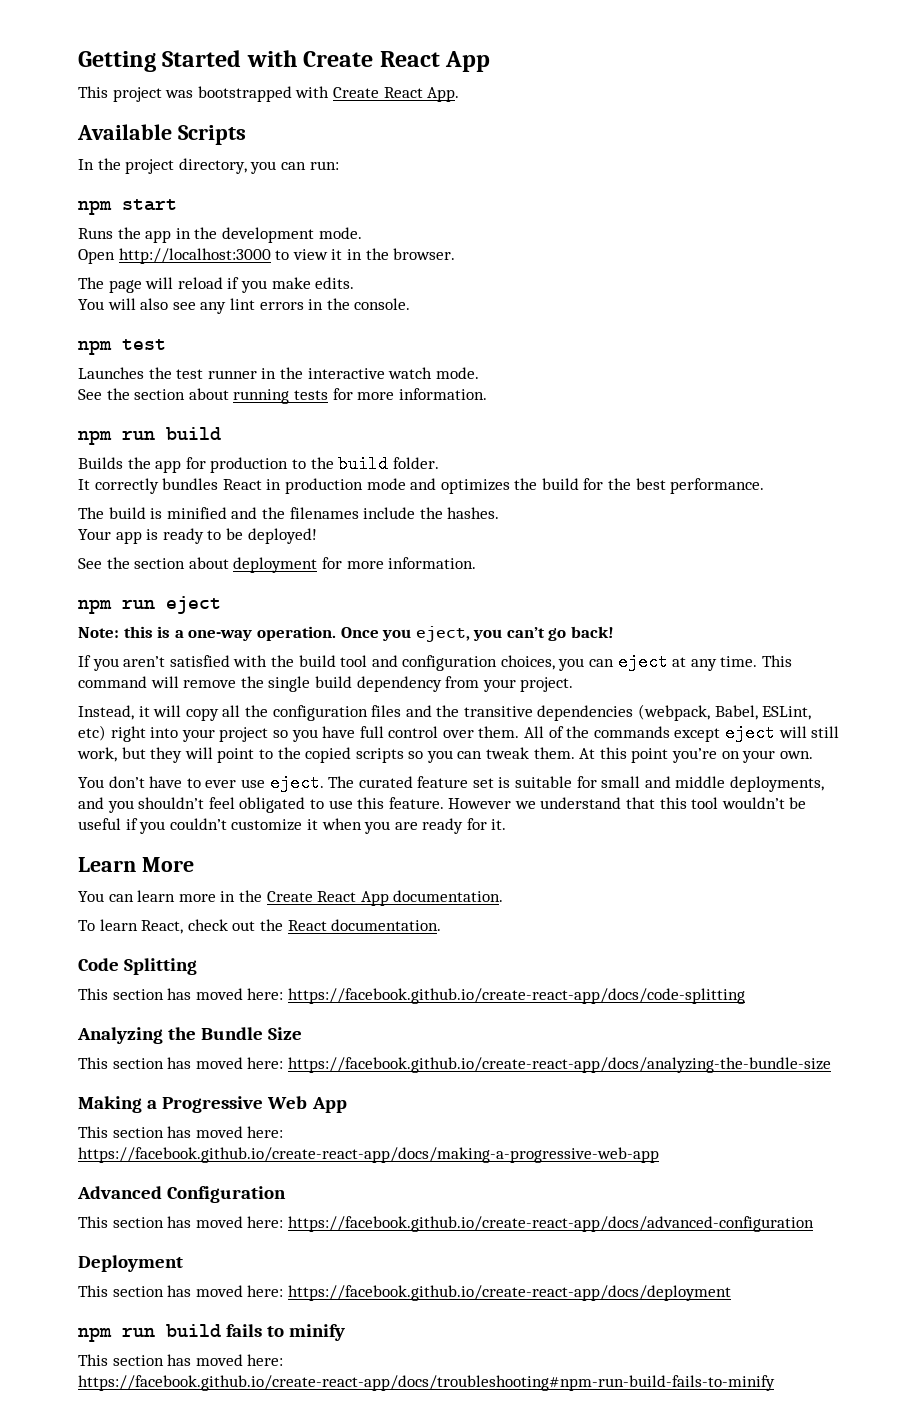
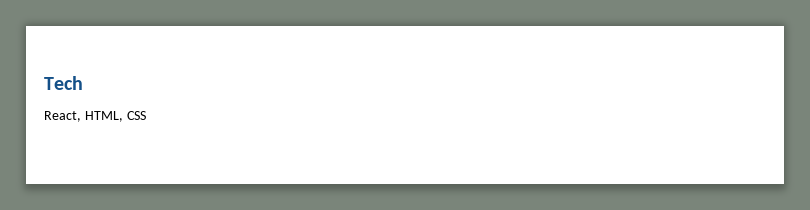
[78,50,491,72] [78,86,460,102] [77,124,246,145] [78,158,339,174] [78,199,177,215] [78,227,362,243] [78,248,456,264] [78,277,355,293] [78,298,411,314] [78,339,166,355] [78,367,479,379] [78,388,487,404] [78,427,221,445] [78,455,439,473] [78,478,765,494] [78,507,500,519] [78,528,317,544] [78,557,477,573] [78,596,221,614] [78,626,615,642] [78,653,793,671] [78,676,574,692] [78,704,812,721] [78,724,840,742] [77,747,813,763] [78,774,825,792] [78,797,807,813] [78,818,507,834] [78,857,194,872] [78,890,504,906] [78,919,442,934] [78,958,198,975] [78,988,745,1004] [77,1027,303,1044] [78,1057,831,1073] [78,1096,347,1113] [78,1126,284,1138] [78,1147,659,1163] [77,1186,287,1203] [78,1216,814,1232] [78,1255,183,1272] [78,1285,731,1301] [78,1324,346,1342] [78,1354,284,1366] [78,1375,775,1391] Getting Started with Create React App // This project was bootstrapped with Create React App. // Available Scripts // In the project directory, you can run: // npm start // Runs the app in the development mode. // Open http://localhost:3000 to view it in the browser. // The page will reload if you make edits. // You will also see any lint errors in the console. // npm test // Launches the test runner in the interactive watch mode. // See the section about running tests for more information. // npm run build // Builds the app for production to the build folder. // It correctly bundles React in production mode and optimizes the build for the best performance. // The build is minified and the filenames include the hashes. // Your app is ready to be deployed! // See the section about deployment for more information. // npm run eject // Note: this is a one-way operation. Once you eject, you can’t go back! // If you aren’t satisfied with the build tool and configuration choices, you can eject at any time. This command will remove the single build dependency from your project. // Instead, it will copy all the configuration files and the transitive dependencies (webpack, Babel, ESLint, etc) right into your project so you have full control over them. All of the commands except eject will still work, but they will point to the copied scripts so you can tweak them. At this point you’re on your own. // You don’t have to ever use eject. The curated feature set is suitable for small and middle deployments, and you shouldn’t feel obligated to use this feature. However we understand that this tool wouldn’t be useful if you couldn’t customize it when you are ready for it. // Learn More // You can learn more in the Create React App documentation. // To learn React, check out the React documentation. // Code Splitting // This section has moved here: https://facebook.github.io/create-react-app/docs/code-splitting // Analyzing the Bundle Size // This section has moved here: https://facebook.github.io/create-react-app/docs/analyzing-the-bundle-size // Making a Progressive Web App // This section has moved here: https://facebook.github.io/create-react-app/docs/making-a-progressive-web-app // Advanced Configuration // This section has moved here: https://facebook.github.io/create-react-app/docs/advanced-configuration // Deployment // This section has moved here: https://facebook.github.io/create-react-app/docs/deployment // npm run build fails to minify // This section has moved here: https://facebook.github.io/create-react-app/docs/troubleshooting#npm-run-build-fails-to-minify -> [44,76,83,90] [44,111,146,122] Tech // React, HTML, CSS

